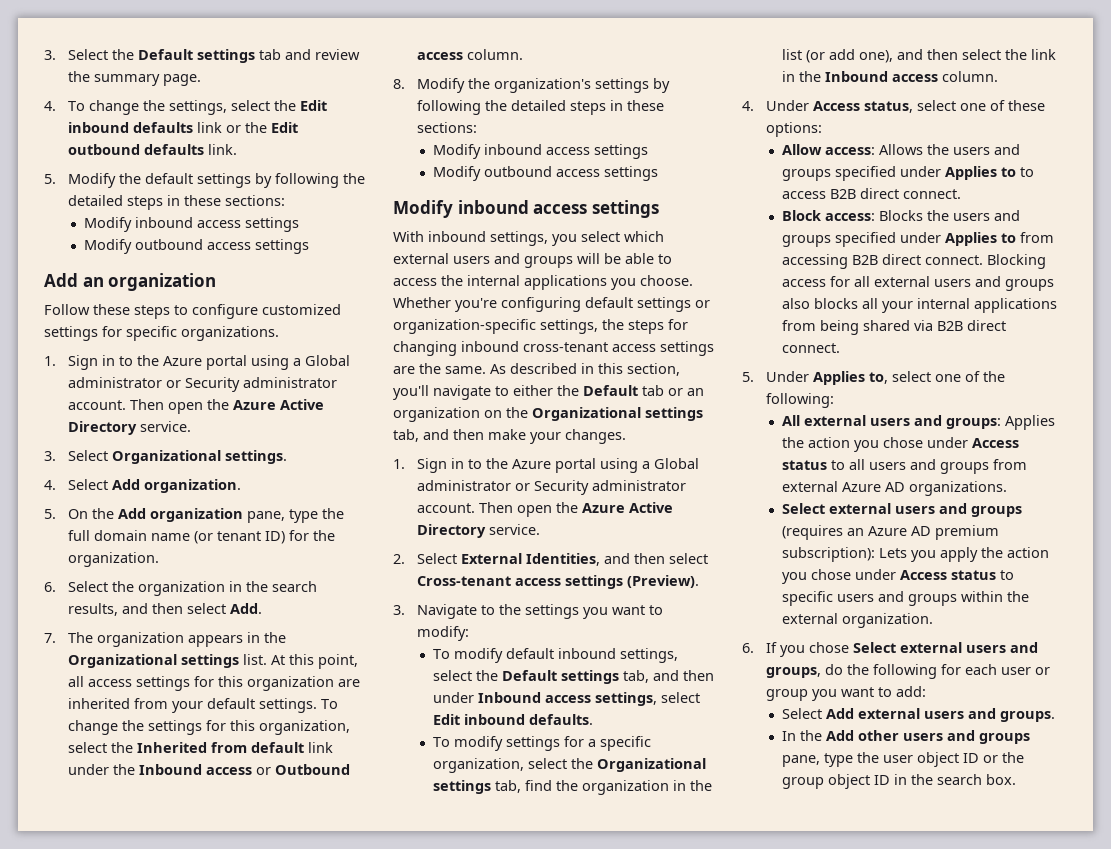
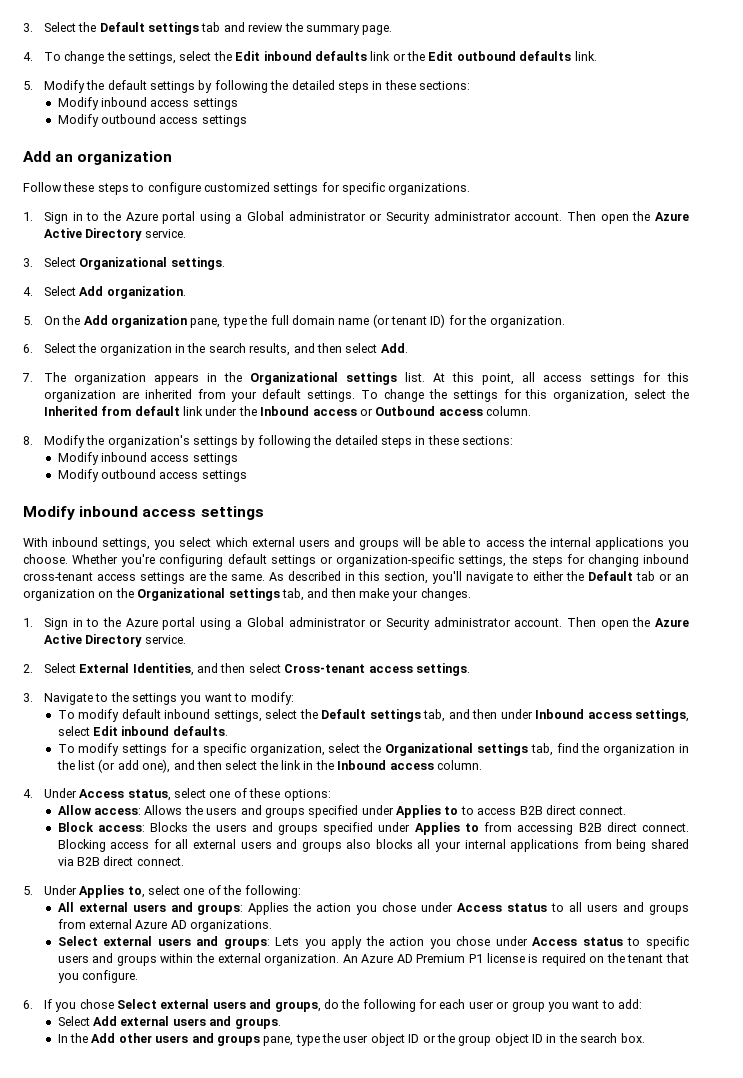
[565,575,700,589] settings (Preview). -> [415,663,470,676] settings.
[971,506,1023,517] [782,525,1000,540] [782,547,876,562] groups (requires an Azure AD premium subscription): -> [223,938,270,949] groups:
(934, 620) none -> [342,953,690,966] [57,970,139,983] An Azure AD Premium P1 license is required on the tenant that you configure.

